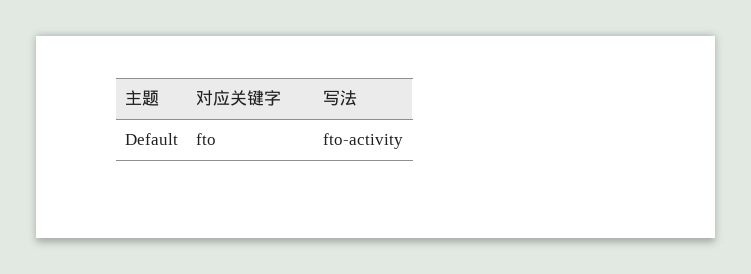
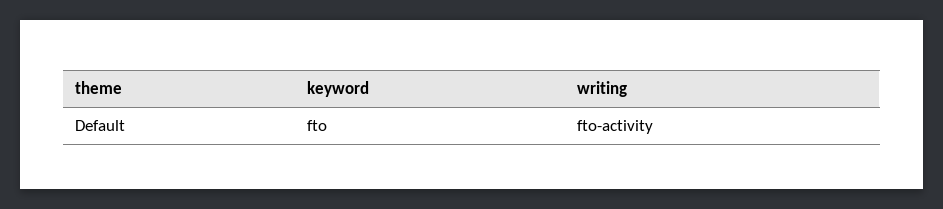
[124,90,159,106] [195,90,281,106] [322,90,357,106] 主题 | 对应关键字 | 写法 -> [74,81,122,94] [306,81,369,97] [576,81,627,97] theme | keyword | writing

